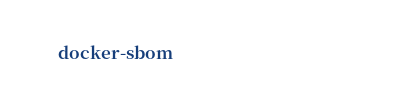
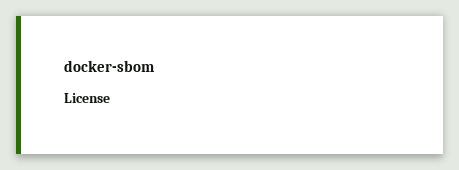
(173, 52) none -> [64,93,110,103] // License

